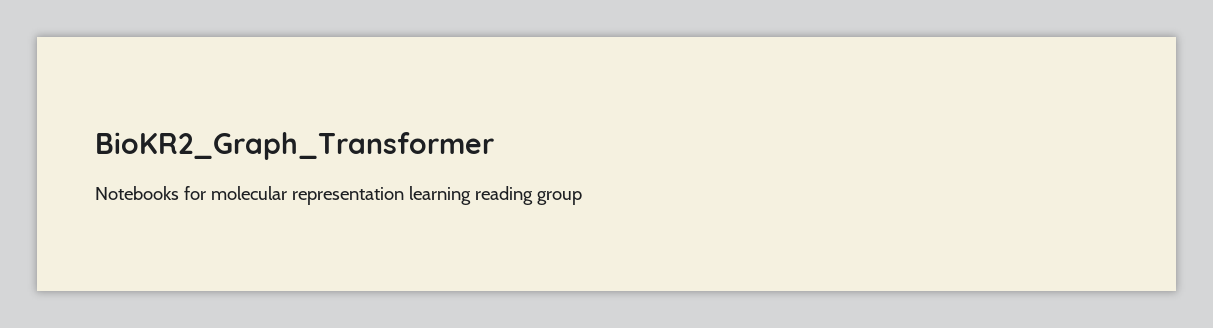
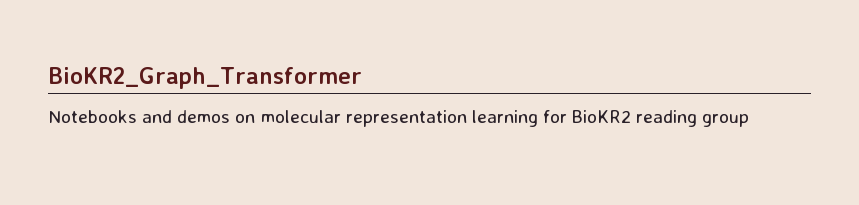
[183,186,206,200] for -> [142,110,256,123] and demos on
(471, 195) none -> [542,110,632,123] for BioKR2

